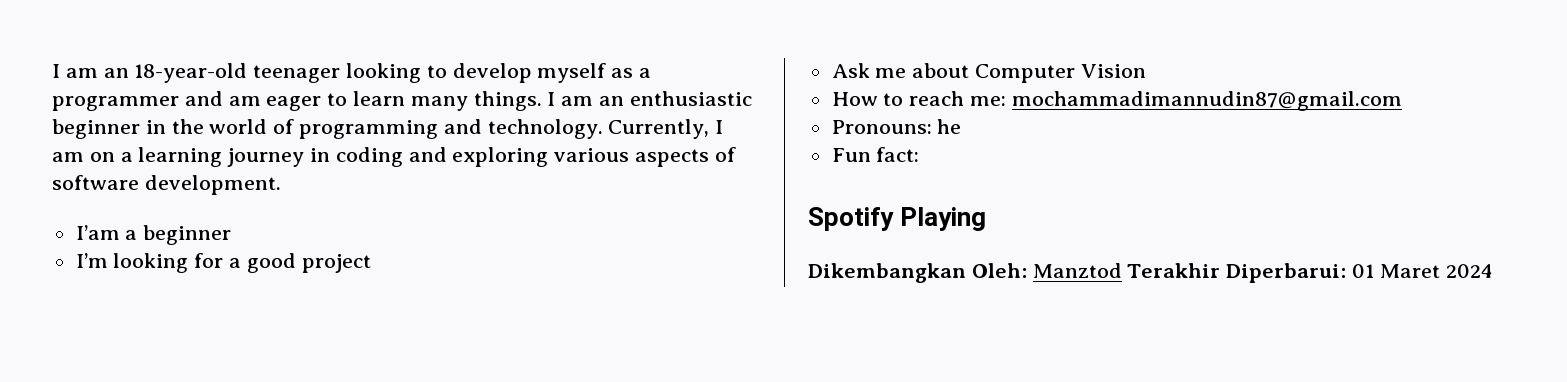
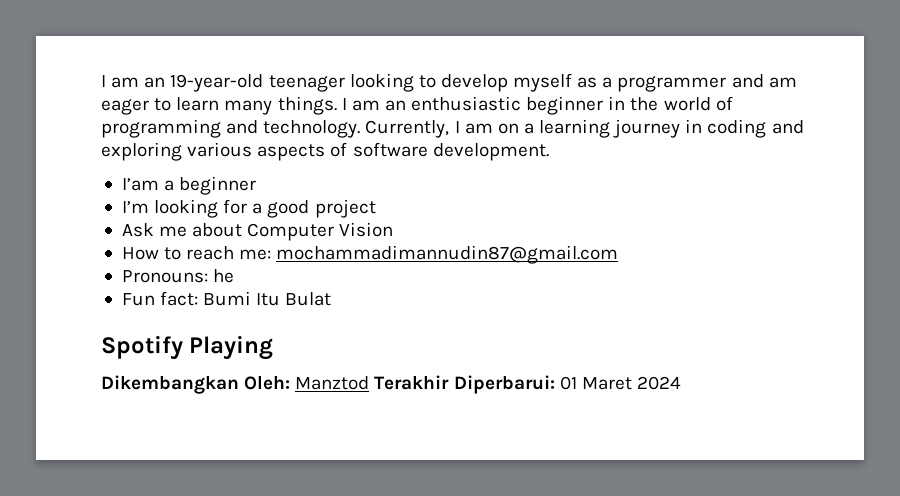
[52,63,248,83] I am an 18-year-old -> [101,74,264,92] I am an 19-year-old
(920, 154) none -> [203,291,332,306] Bumi Itu Bulat

